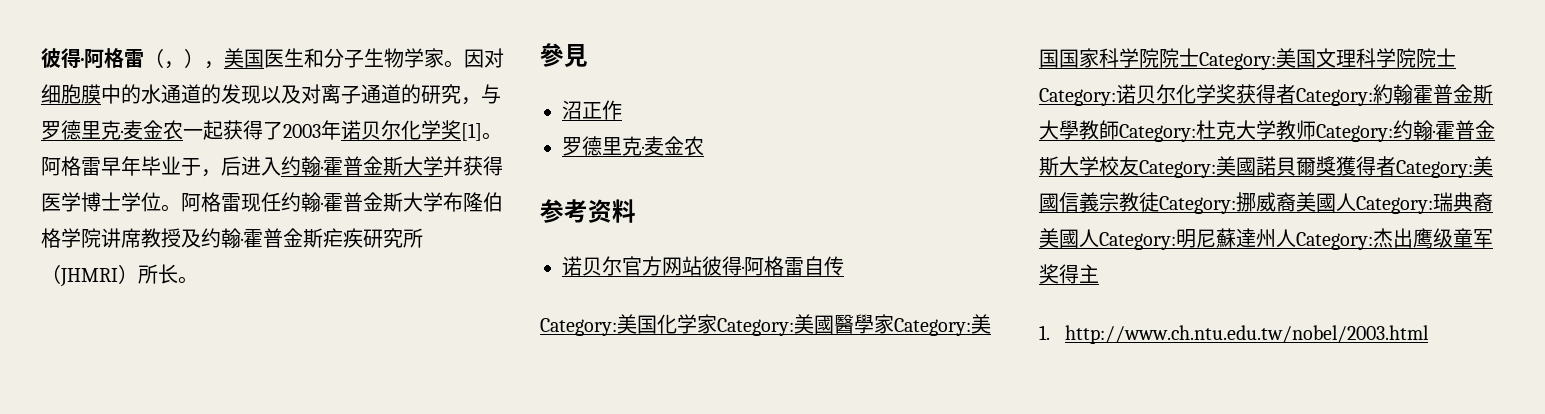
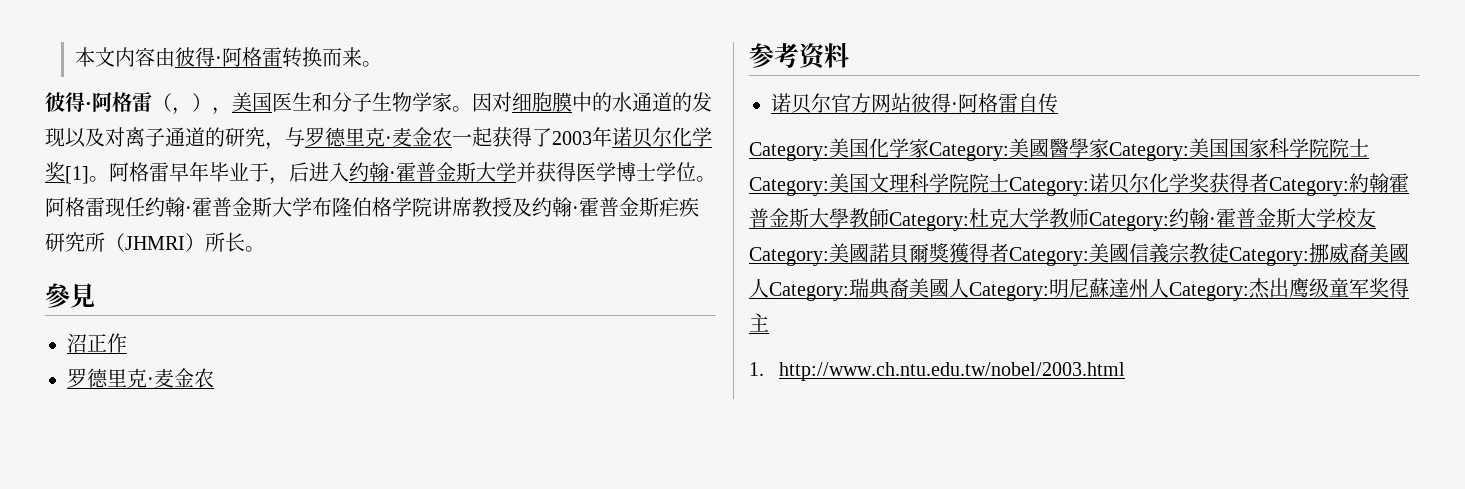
(41, 58) none -> [74,47,382,68] 本文内容由彼得·阿格雷转换而来。 //

